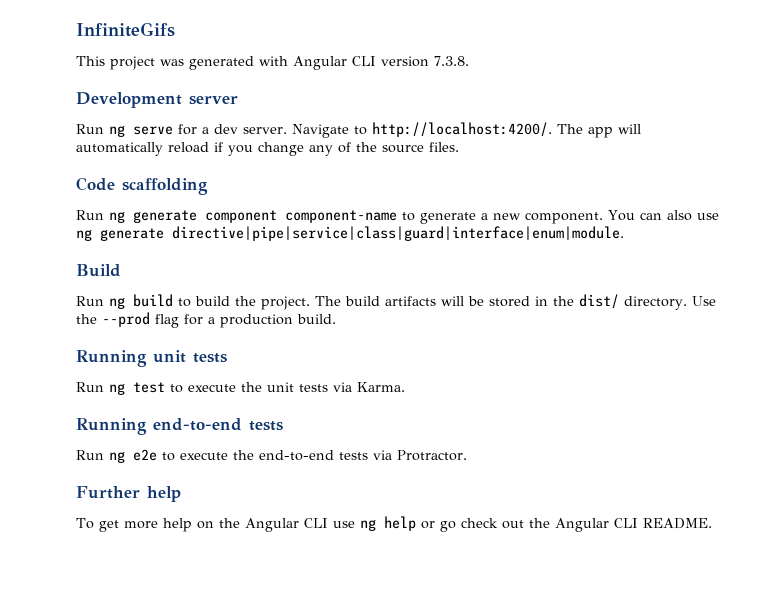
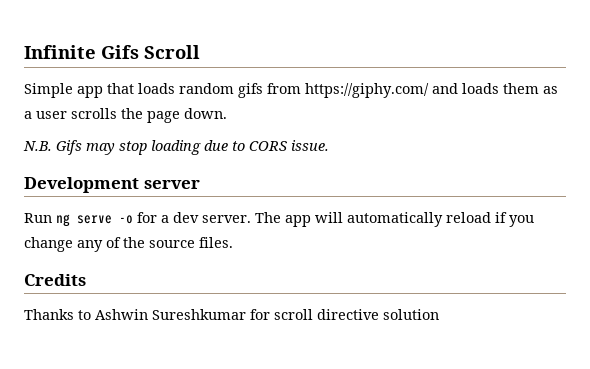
[76,22,175,37] [76,56,469,70] InfiniteGifs // This project was generated with Angular CLI version 7.3.8. -> [24,45,200,59] [24,83,558,98] [24,108,227,123] [23,140,329,155] Infinite Gifs Scroll // Simple app that loads random gifs from https://giphy.com/ and loads them as a user scrolls the page down. // N.B. Gifs may stop loading due to CORS issue.
(173, 130) none -> [119,215,133,224] -o
[292,122,552,138] Navigate to http://localhost:4200/. -> (251, 219) none
[76,177,208,195] [76,210,719,224] [76,226,624,241] [76,264,121,277] [76,294,716,310] [76,312,336,328] [76,350,227,367] [76,382,405,395] [76,418,283,435] [76,449,467,463] [76,486,181,502] [76,516,712,532] Code scaffolding // Run ng generate component component-name to generate a new component. You can also use ng generate directive|pipe|service|class|guard|interface|enum|module. // Build // Run ng build to build the project. The build artifacts will be stored in the dist/ directory. Use the --prod flag for a production build. // Running unit tests // Run ng test to execute the unit tests via Karma. // Running end-to-end tests // Run ng e2e to execute the end-to-end tests via Protractor. // Further help // To get more help on the Angular CLI use ng help or go check out the Angular CLI README. -> [24,274,86,286] [24,309,439,320] Credits // Thanks to Ashwin Sureshkumar for scroll directive solution

